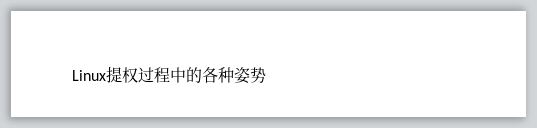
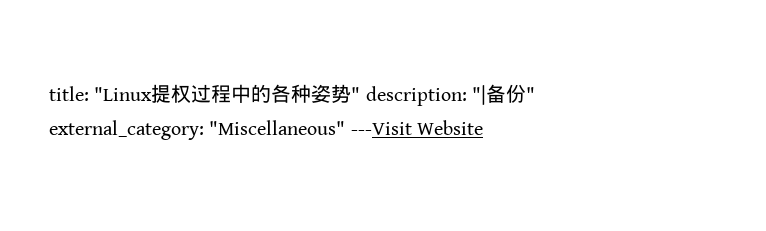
[72,70,106,81] Linux -> [49,86,153,101] title: "Linux
(266, 75) none -> [351,84,535,106] [49,120,483,140] " description: "|备份" external_category: "Miscellaneous" ---Visit Website

